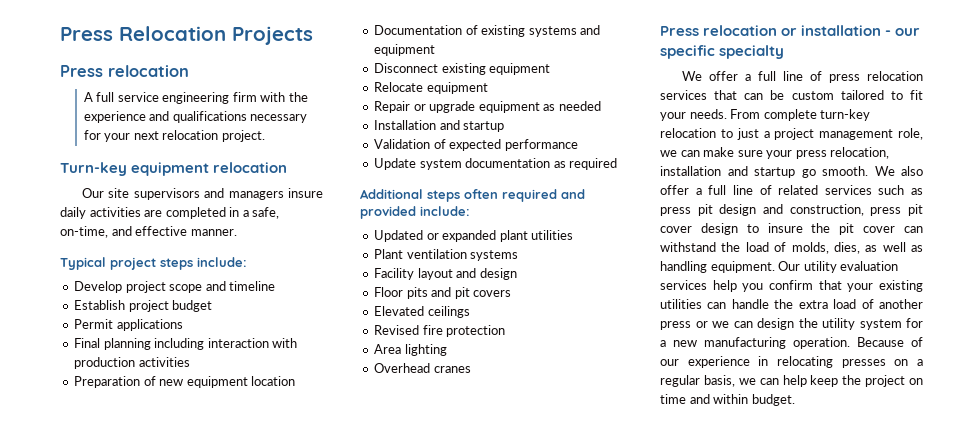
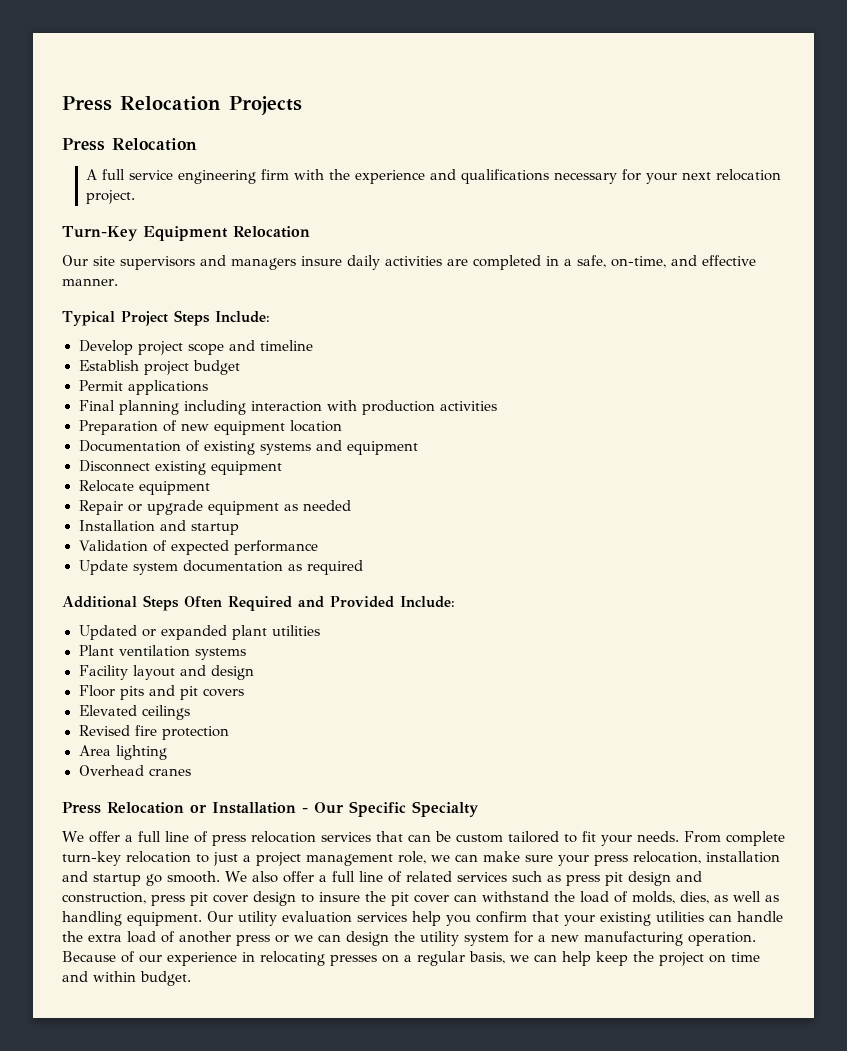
[108,65,189,77] relocation -> [112,138,197,151] Relocation
[60,162,288,176] Turn-key equipment relocation -> [62,226,310,241] Turn-Key Equipment Relocation
[110,257,247,270] project steps include: -> [120,310,270,326] Project Steps Include:
[427,189,585,202] [360,206,470,219] steps often required and provided include: -> [143,595,455,611] Steps Often Required and Provided Include:
[703,25,921,36] [660,45,785,59] relocation or installation - our specific specialty -> [107,801,479,817] Relocation or Installation - Our Specific Specialty

